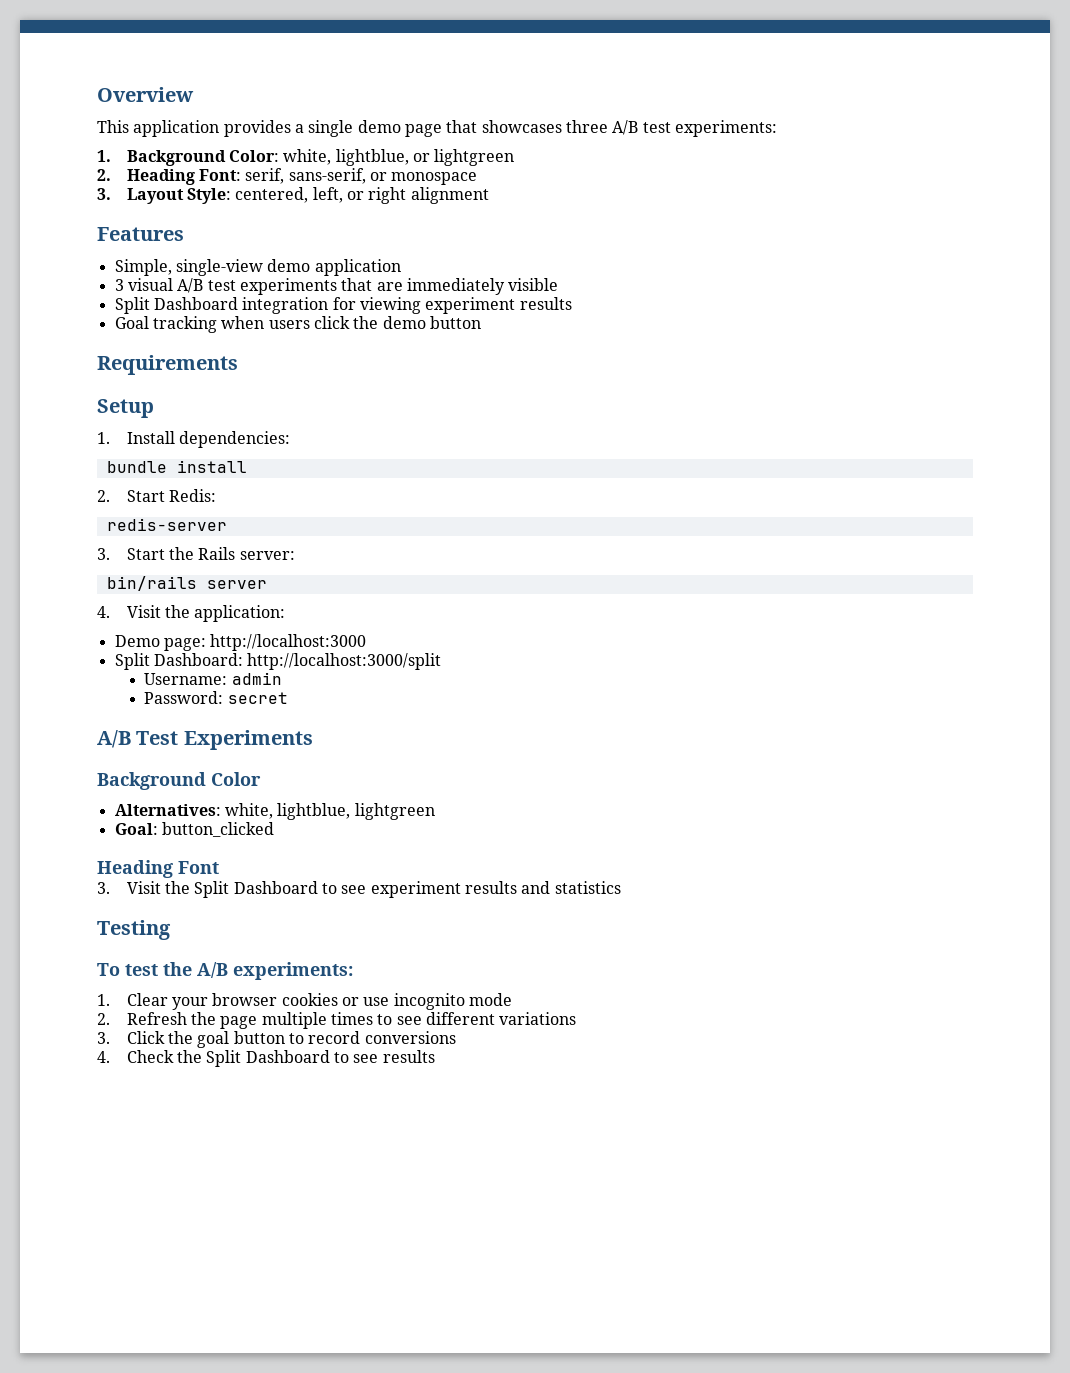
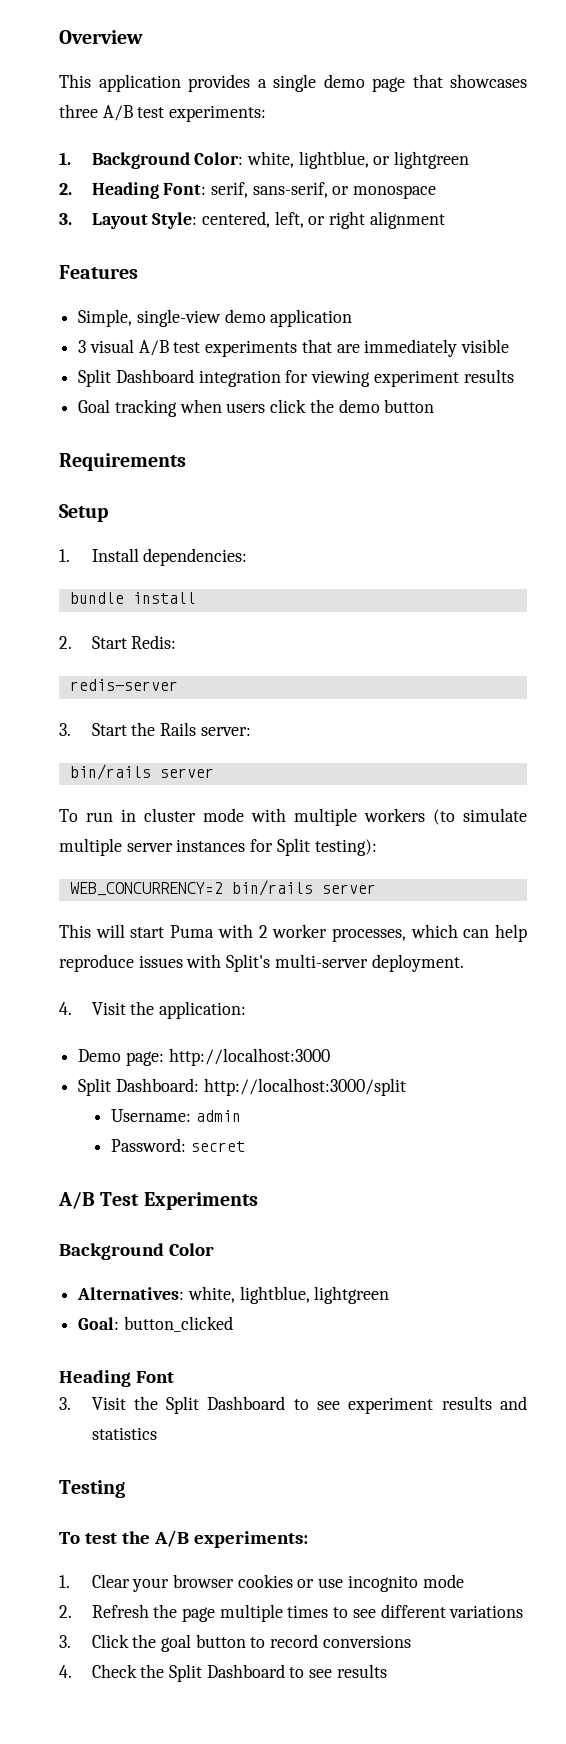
(267, 584) none -> [59,808,527,826] [59,838,377,856] [69,880,376,896] [59,924,527,942] [59,954,464,972] // To run in cluster mode with multiple workers (to simulate multiple server instances for Split testing): // WEB_CONCURRENCY=2 bin/rails server // This will start Puma with 2 worker processes, which can help reproduce issues with Split's multi-server deployment.

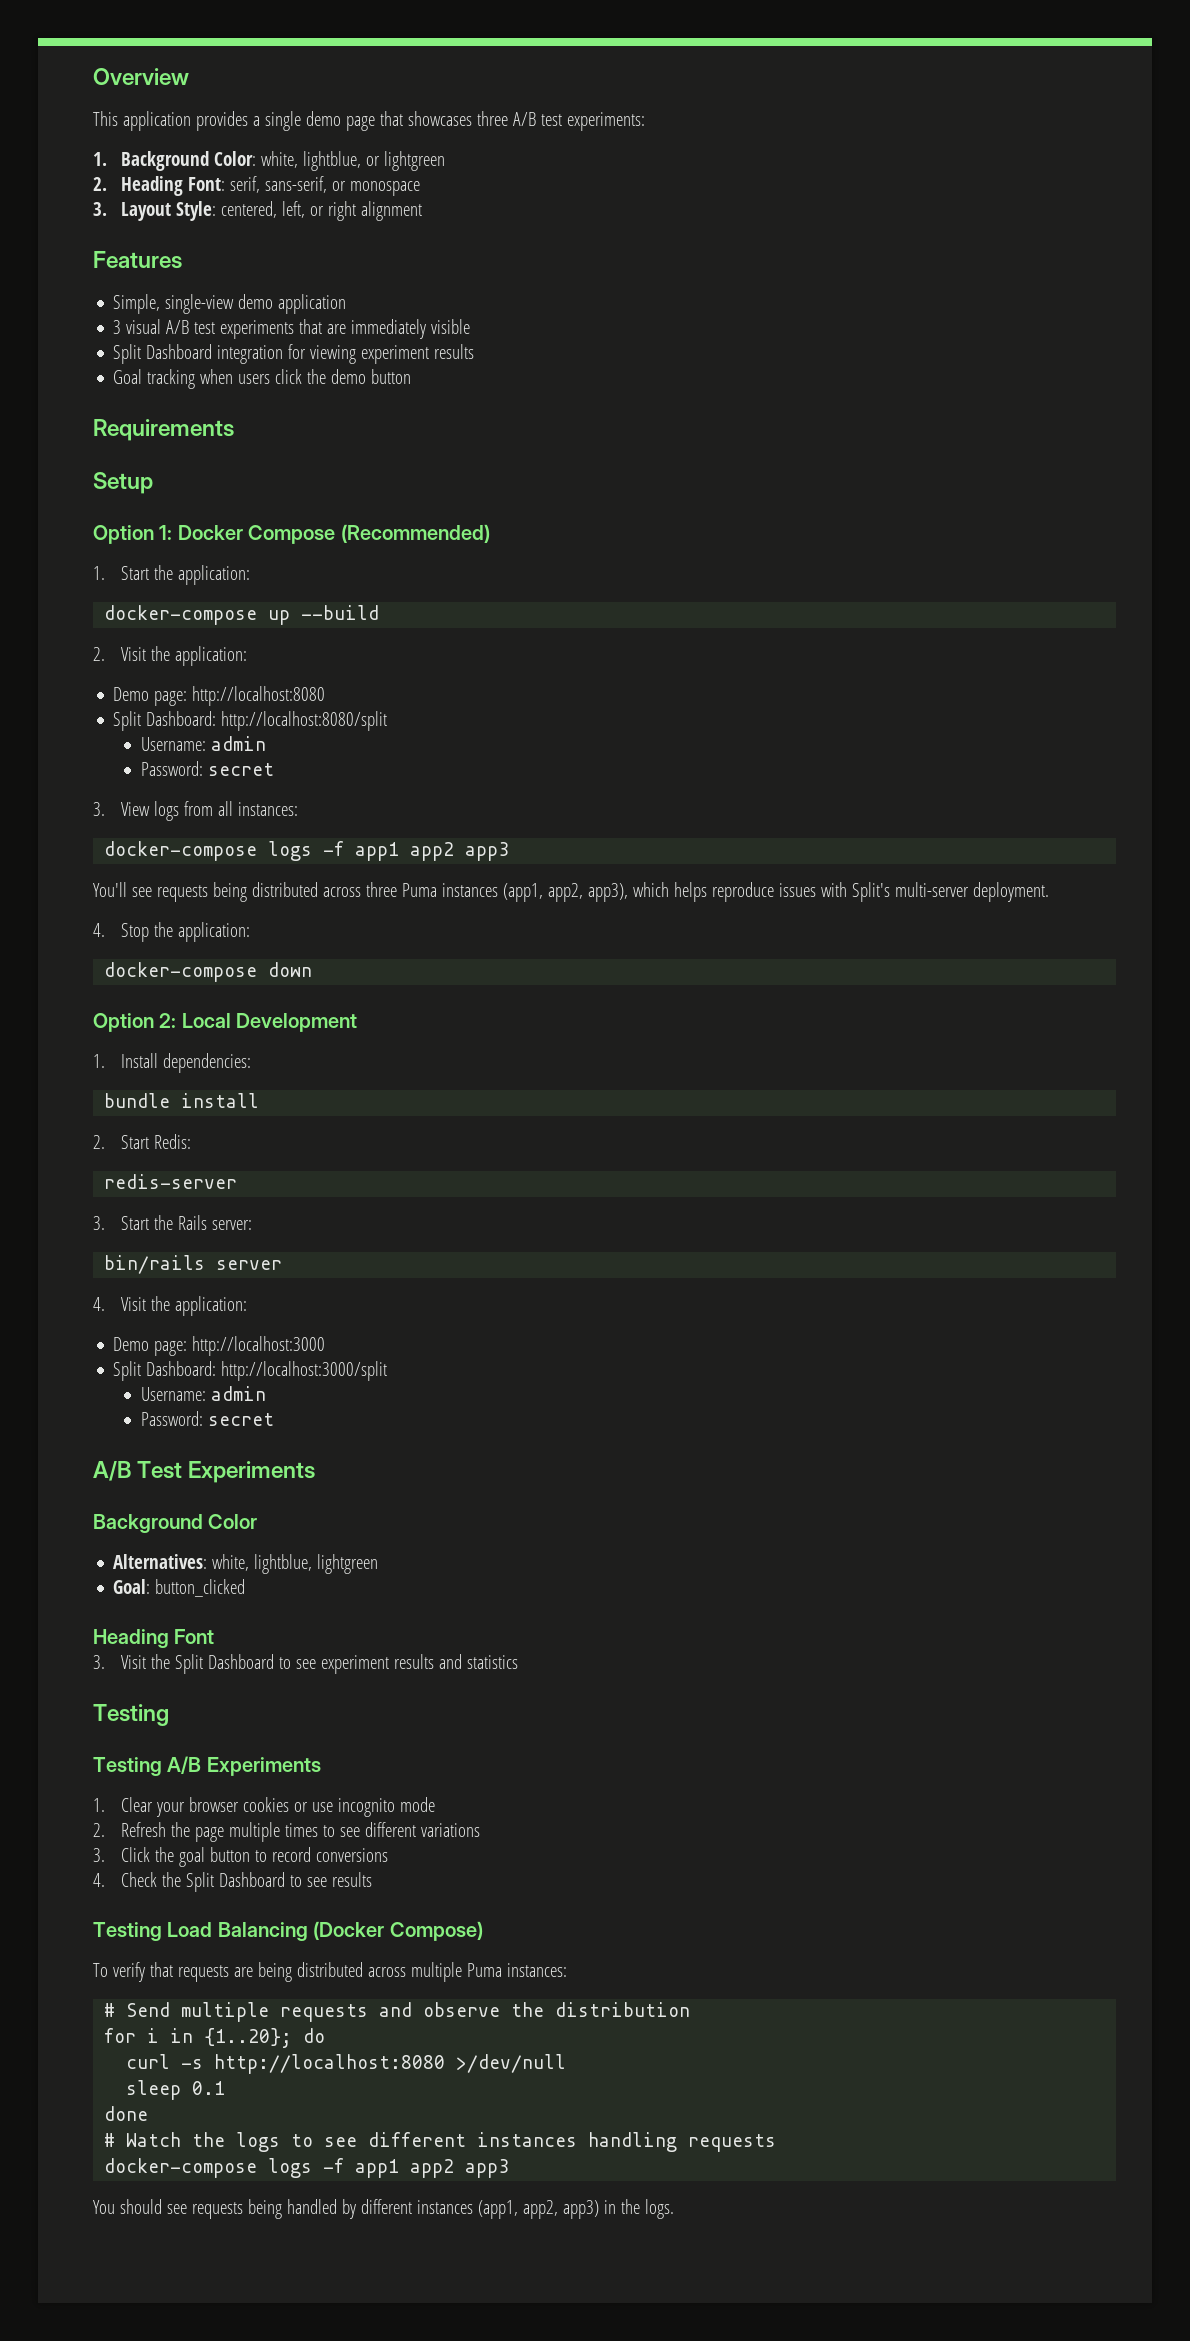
(108, 513) none -> [93,524,490,544] [93,565,250,585] [104,605,380,625] [93,646,247,666] [113,686,326,706] [113,711,388,731] [141,736,267,751] [141,761,275,776] [93,801,298,821] [104,841,510,861] [93,882,1049,902] [93,922,250,942] [104,962,313,982] [93,1013,358,1032] // Option 1: Docker Compose (Recommended) // 1. Start the application: // docker-compose up --build // 2. Visit the application: // Demo page: http://localhost:8080 // Split Dashboard: http://localhost:8080/split // Username: admin // Password: secret // 3. View logs from all instances: // docker-compose logs -f app1 app2 app3 // You'll see requests being distributed across three Puma instances (app1, app2, app3), which helps reproduce issues with Split's multi-server deployment. // 4. Stop the application: // docker-compose down // Option 2: Local Development
[59,808,527,826] [59,838,377,856] [69,880,376,896] [59,924,527,942] [59,954,464,972] // To run in cluster mode with multiple workers (to simulate multiple server instances for Split testing): // WEB_CONCURRENCY=2 bin/rails server // This will start Puma with 2 worker processes, which can help reproduce issues with Split's multi-server deployment. -> (283, 1265) none
[59,1530,308,1548] To test the A/B experiments: -> [93,1756,321,1776] Testing A/B Experiments
(387, 1671) none -> [93,1921,483,1941] [93,1962,567,1982] [104,2002,691,2022] [104,2028,326,2048] [126,2054,567,2074] [126,2080,226,2100] [104,2106,149,2121] [104,2132,777,2152] [104,2158,510,2178] [93,2199,674,2219] // Testing Load Balancing (Docker Compose) // To verify that requests are being distributed across multiple Puma instances: // # Send multiple requests and observe the distribution // for i in {1..20}; do // curl -s http://localhost:8080 >/dev/null // sleep 0.1 // done // # Watch the logs to see different instances handling requests // docker-compose logs -f app1 app2 app3 // You should see requests being handled by different instances (app1, app2, app3) in the logs.

